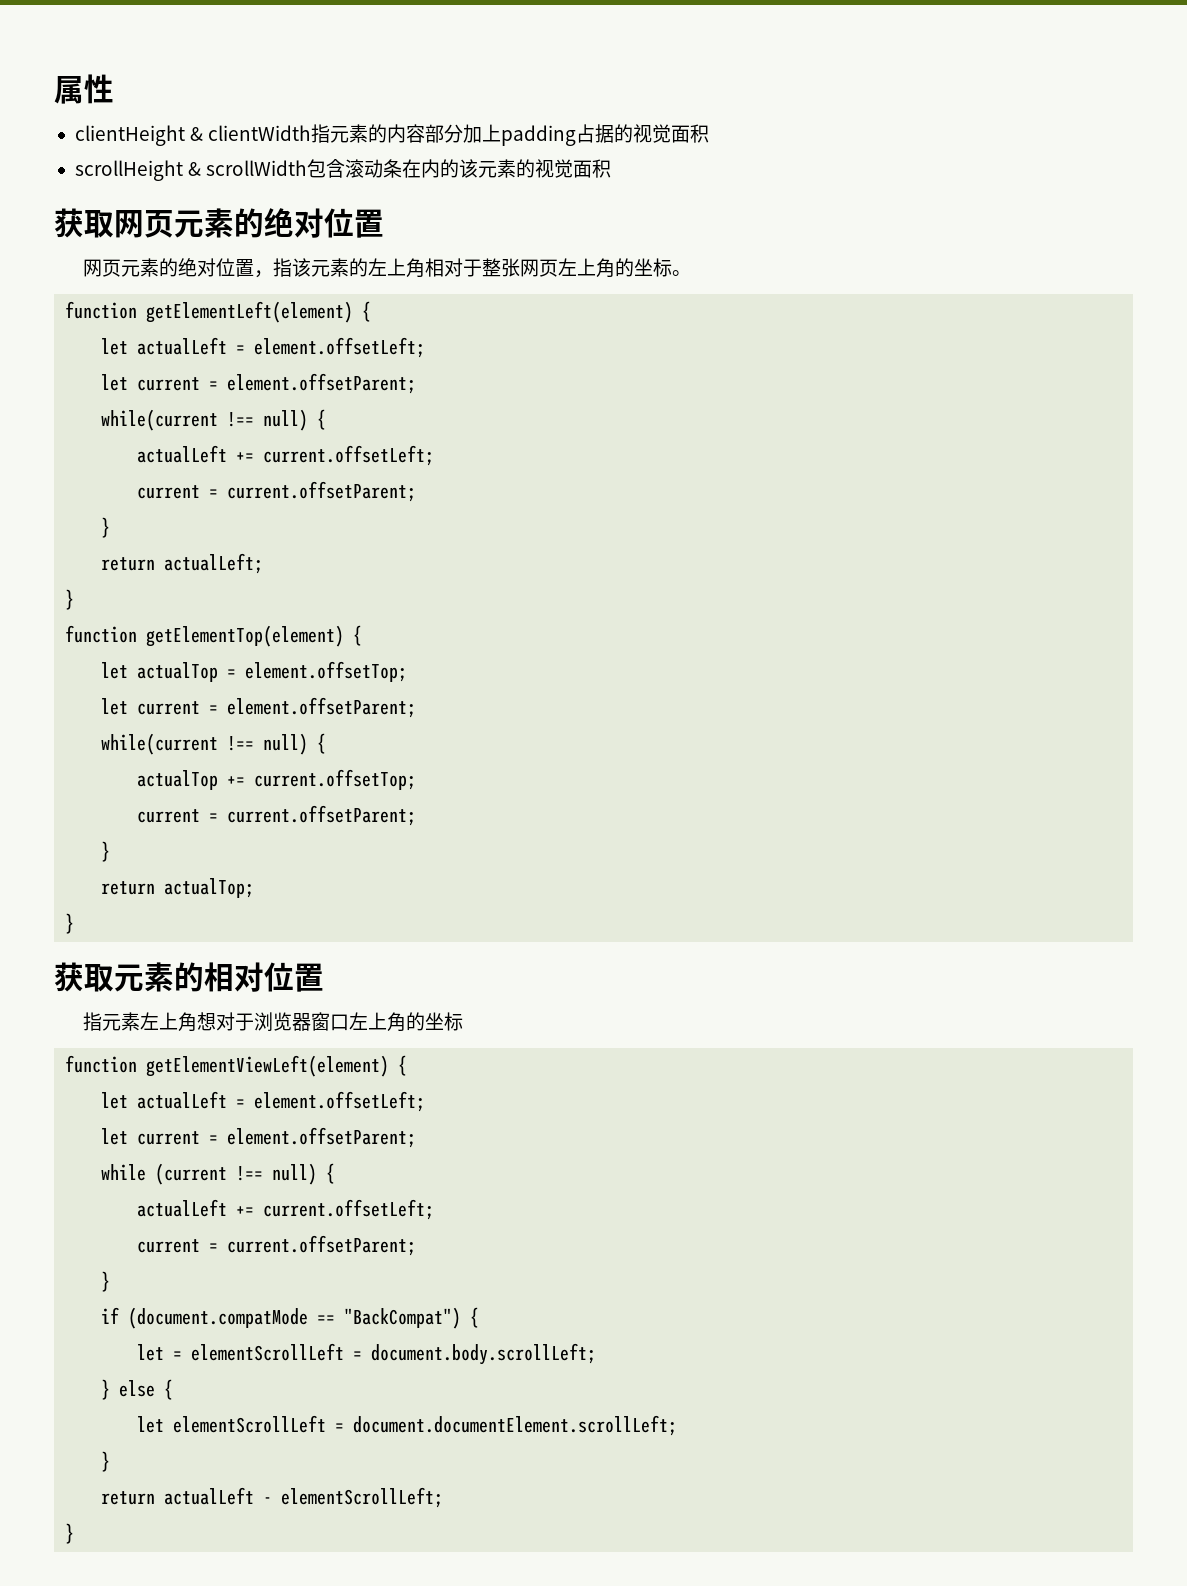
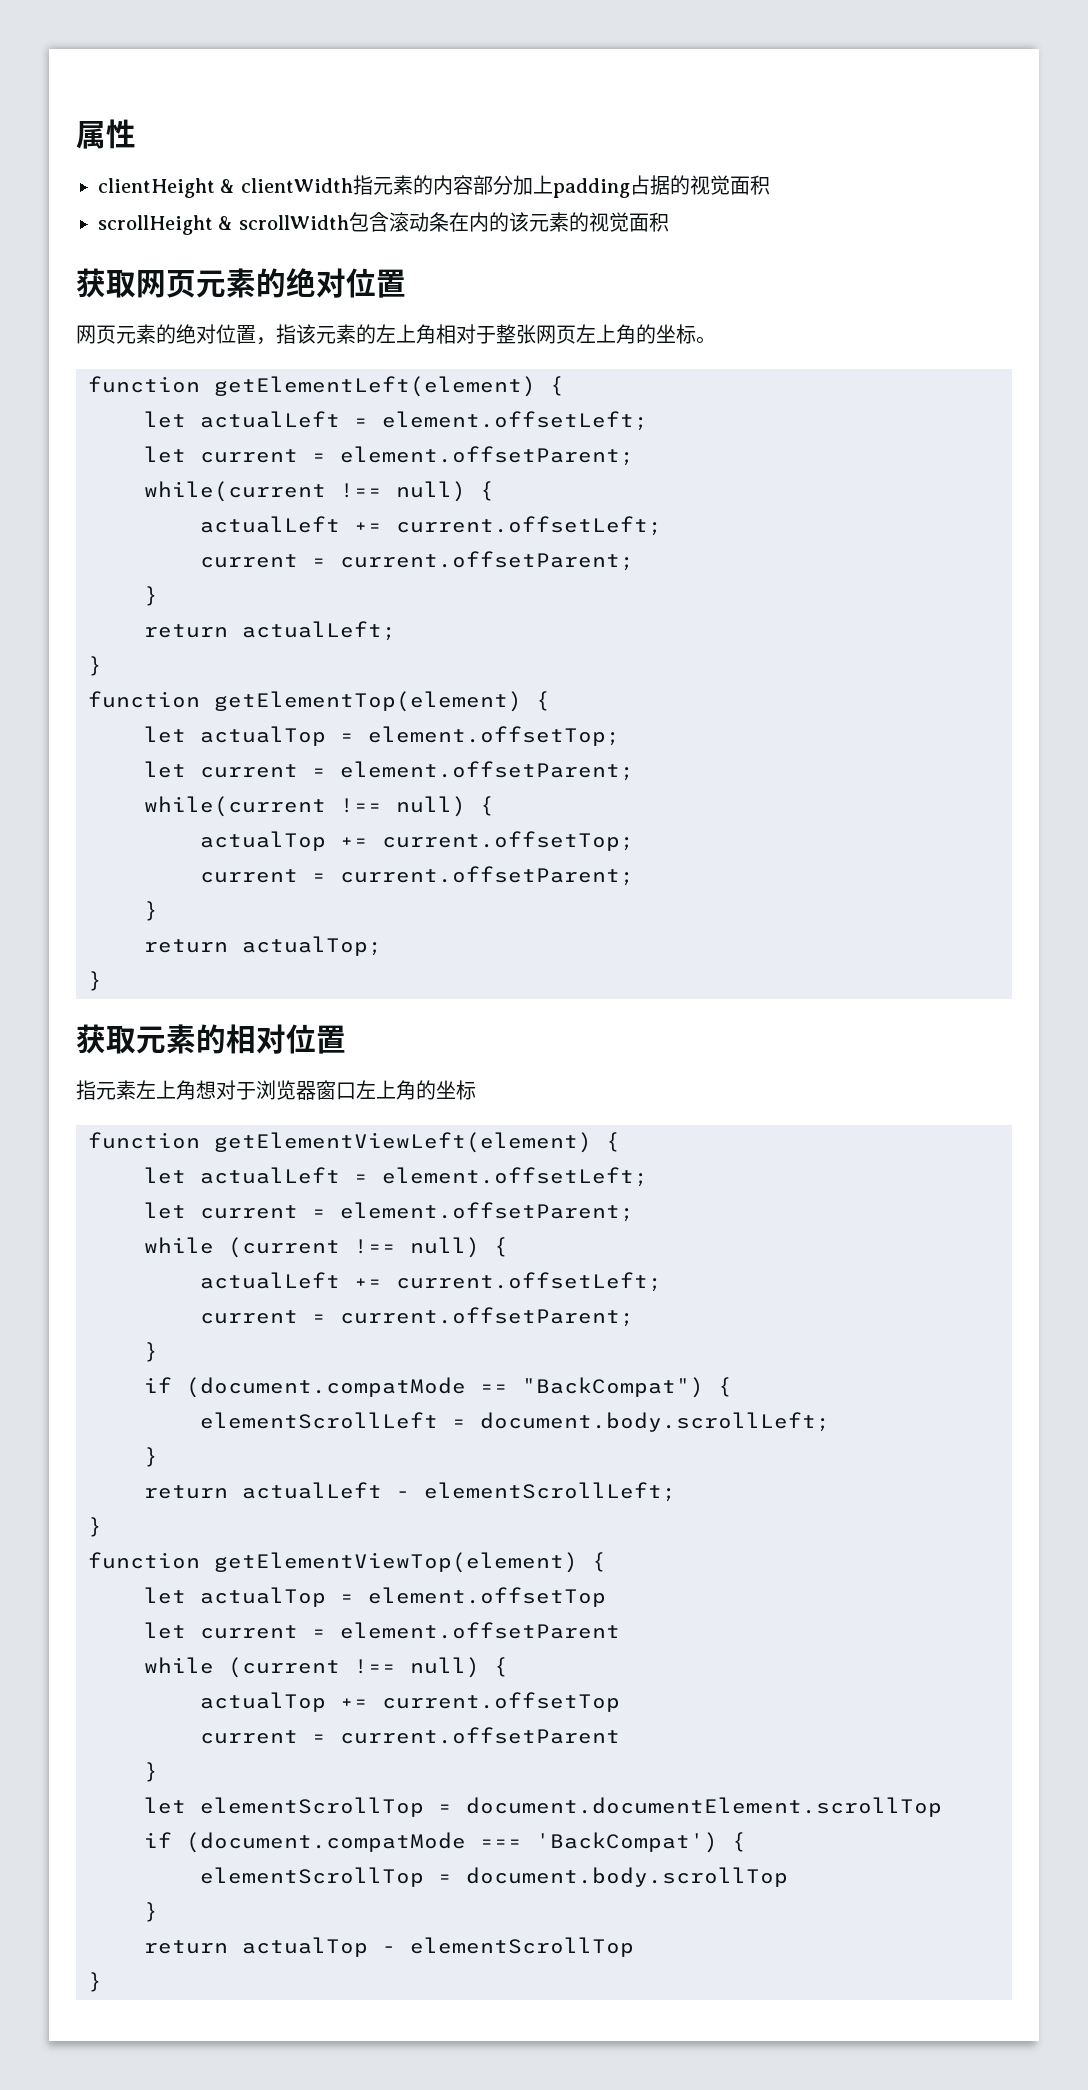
[137,1344,183,1361] let = -> (732, 1387) none
[101,1379,174,1400] [137,1415,678,1436] // } else { // let elementScrollLeft = document.documentElement.scrollLeft; -> (830, 1422) none
(75, 1533) none -> [88,1552,606,1573] [144,1587,606,1607] [144,1622,620,1639] [144,1657,508,1678] [200,1692,620,1712] [200,1727,620,1744] [144,1762,158,1782] [144,1797,942,1817] [144,1832,746,1853] [200,1867,788,1887] [144,1902,158,1922] [144,1937,634,1957] [88,1972,102,1992] // function getElementViewTop(element) { // let actualTop = element.offsetTop // let current = element.offsetParent // while (current !== null) { // actualTop += current.offsetTop // current = current.offsetParent // } // let elementScrollTop = document.documentElement.scrollTop // if (document.compatMode === 'BackCompat') { // elementScrollTop = document.body.scrollTop // } // return actualTop - elementScrollTop // }

